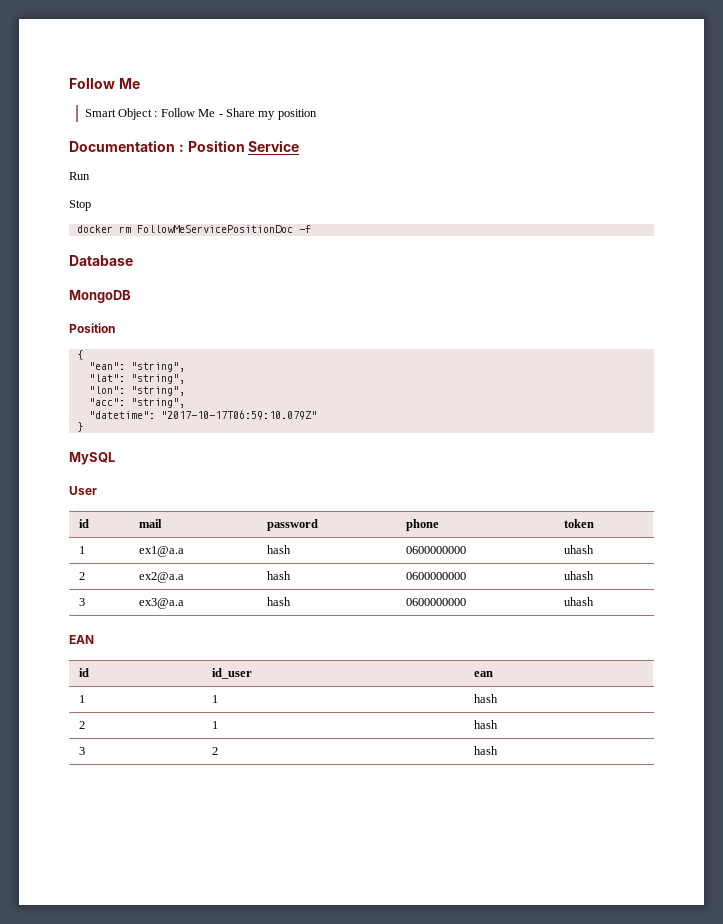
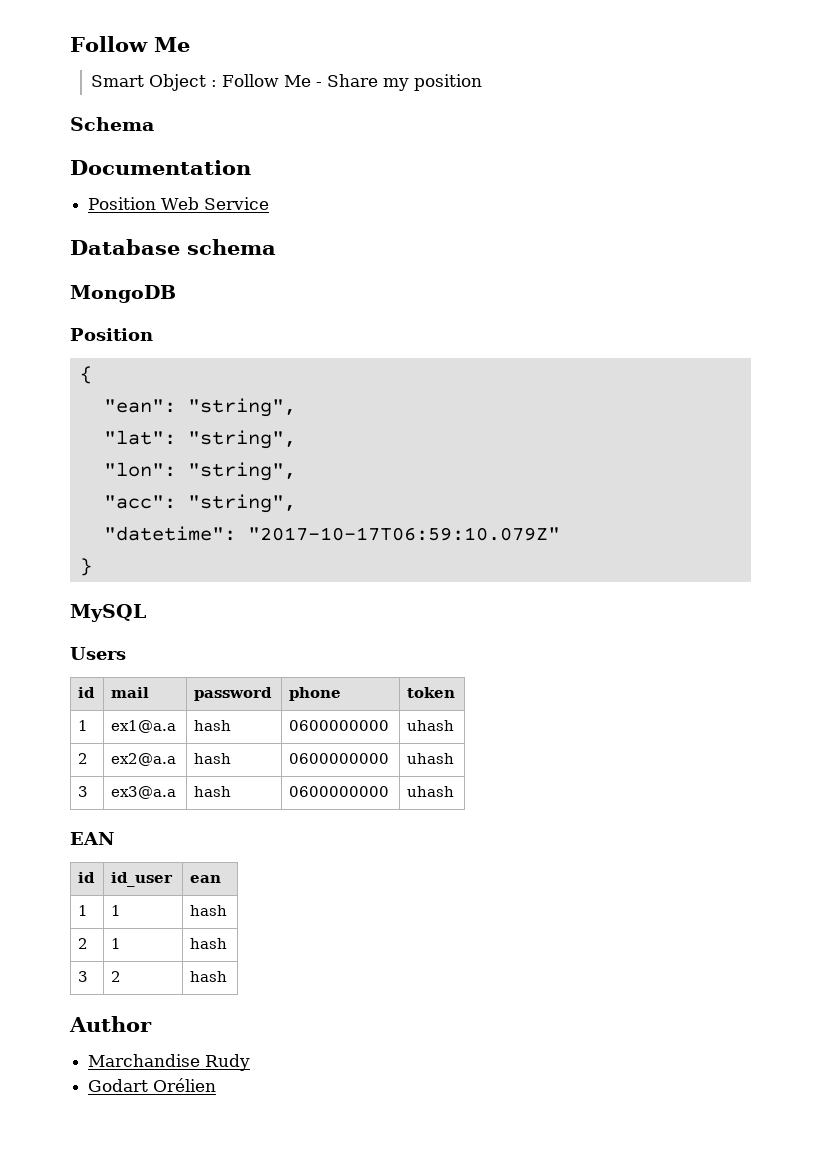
(317, 114) none -> [70,117,154,131] // Schema
[178,140,245,152] : Position -> [88,197,200,210] // Position Web
[69,172,90,180] [69,200,91,211] [76,225,311,233] // Run // Stop // docker rm FollowMeServicePositionDoc -f -> (270, 203) none
(133, 260) none -> [187,239,276,255] schema
[69,486,97,495] User -> [70,647,126,660] Users
(498, 750) none -> [69,1016,152,1032] [88,1054,251,1071] [88,1078,217,1092] // Author // Marchandise Rudy // Godart Orélien

